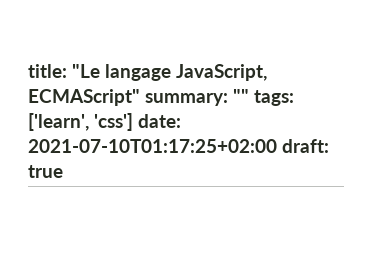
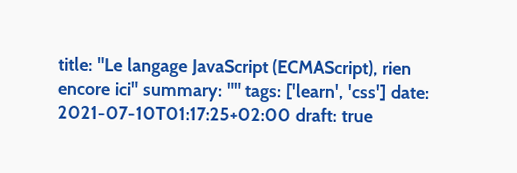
[176,64,268,81] [28,89,140,106] JavaScript, ECMAScript" -> [190,59,413,80] [57,81,139,96] JavaScript (ECMAScript), rien encore ici"

